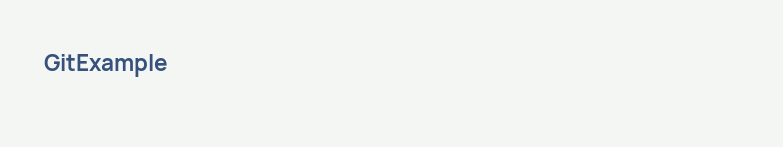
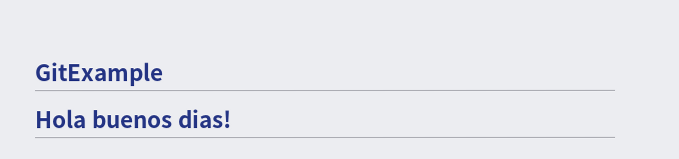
(168, 65) none -> [35,109,233,129] // Hola buenos dias!

